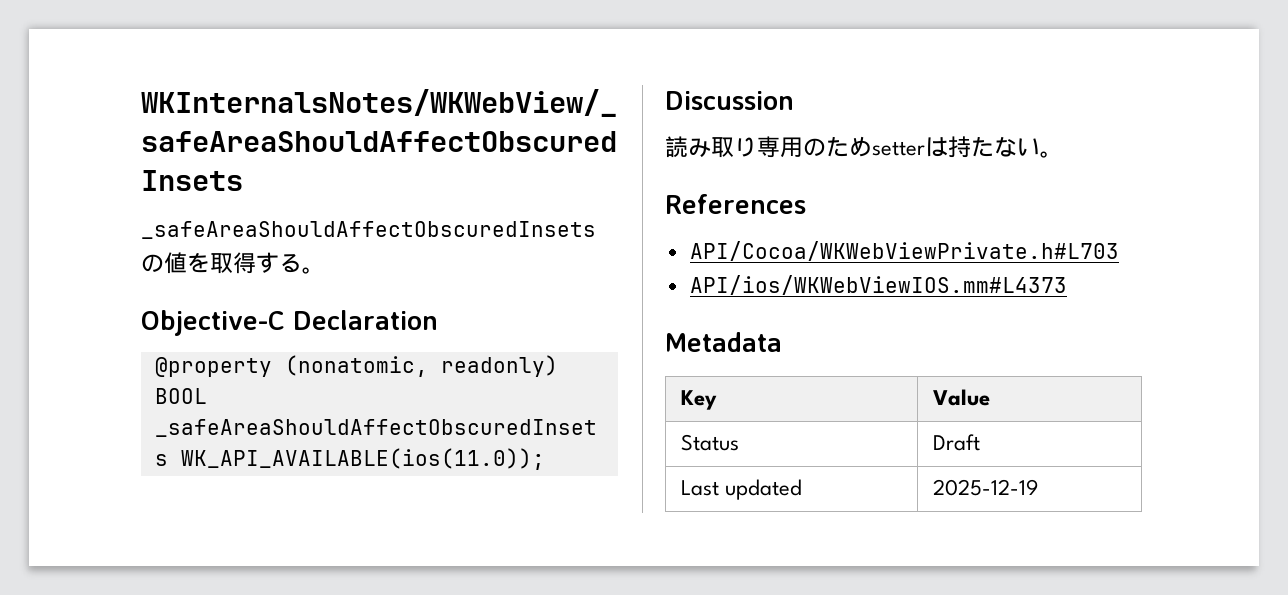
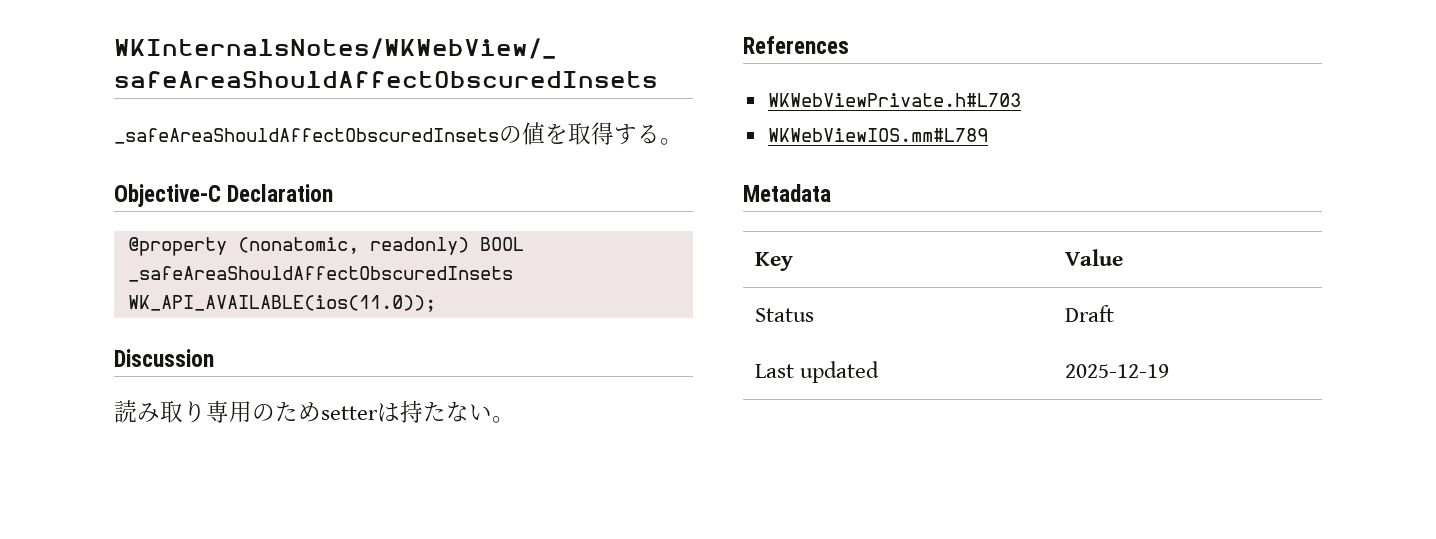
[689,241,1119,261] [689,275,1067,295] API/Cocoa/WKWebViewPrivate.h#L703 // API/ios/WKWebViewIOS.mm#L4373 -> [767,93,1021,107] [767,128,988,142] WKWebViewPrivate.h#L703 // WKWebViewIOS.mm#L789

